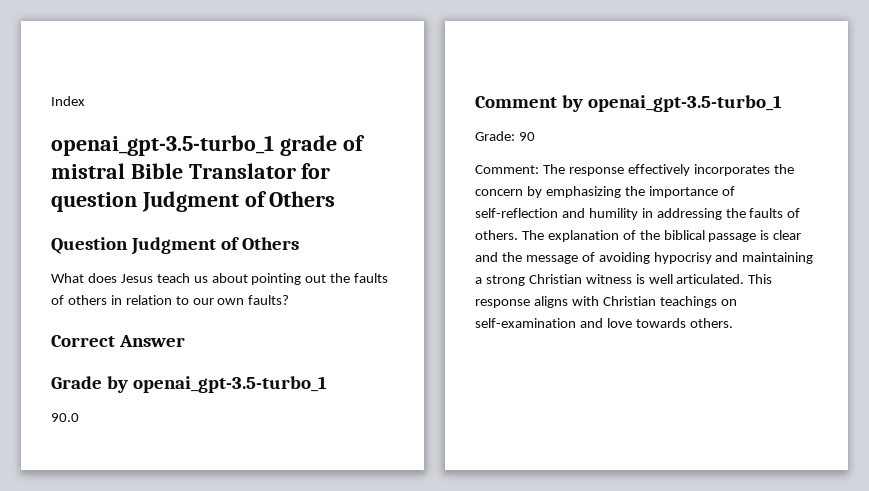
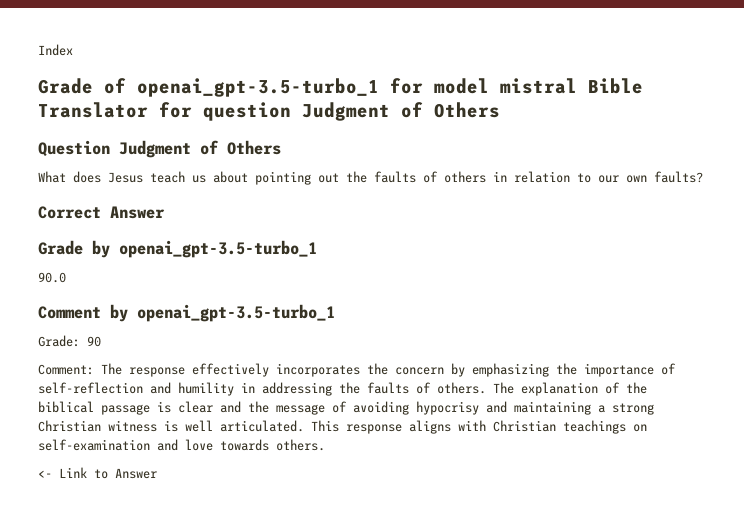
[51,135,365,156] openai_gpt-3.5-turbo_1 grade of -> [38,78,489,97] Grade of openai_gpt-3.5-turbo_1 for model
(733, 323) none -> [38,467,157,479] // <- Link to Answer

